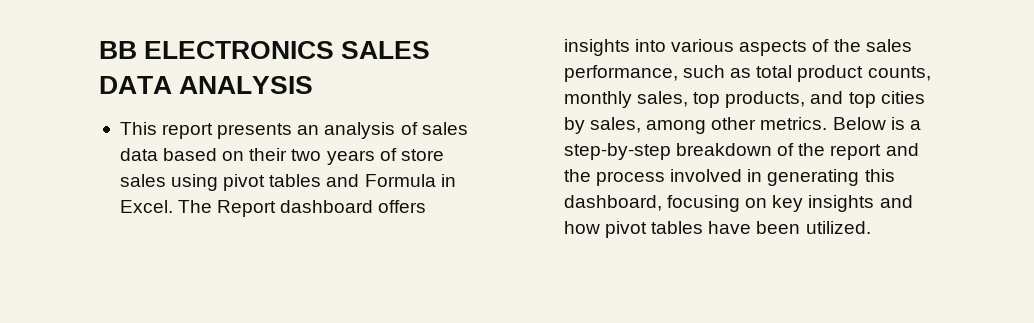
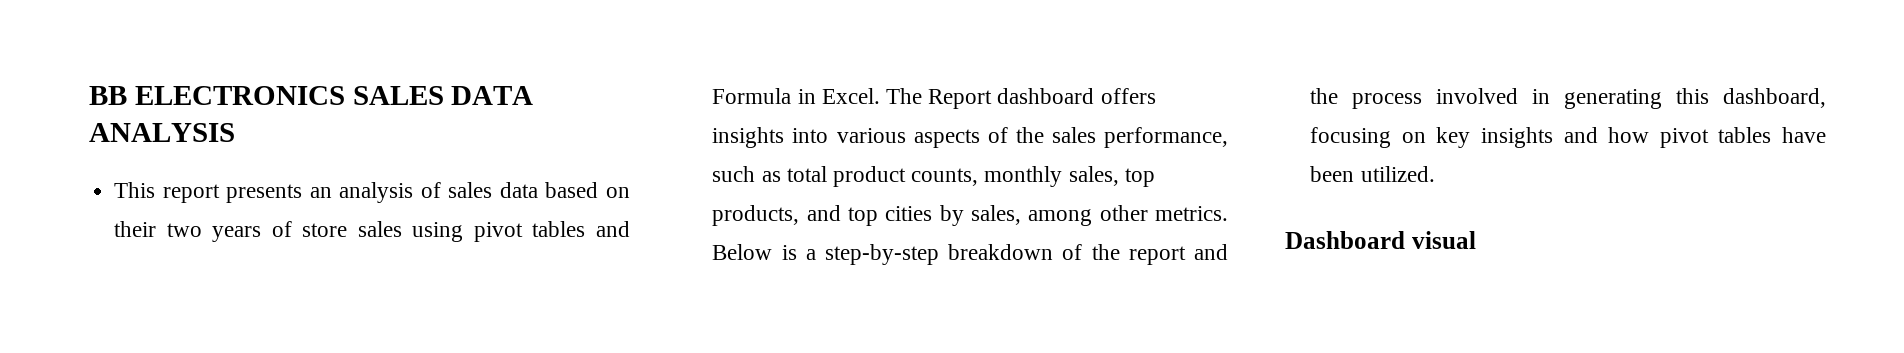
(871, 227) none -> [1285,231,1476,249] // Dashboard visual

